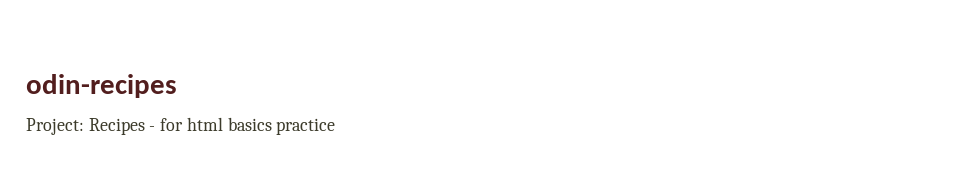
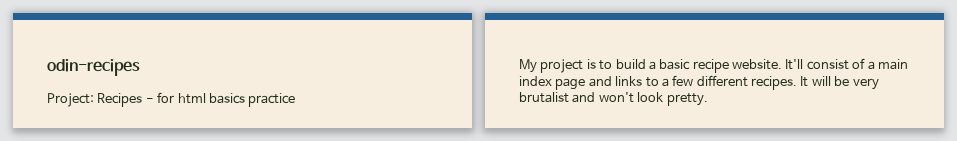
(336, 126) none -> [519,58,908,73] [519,75,879,90] [519,92,708,106] // My project is to build a basic recipe website. It'll consist of a main index page and links to a few different recipes. It will be very brutalist and won't look pretty.

